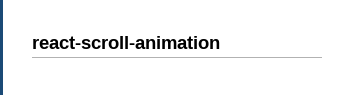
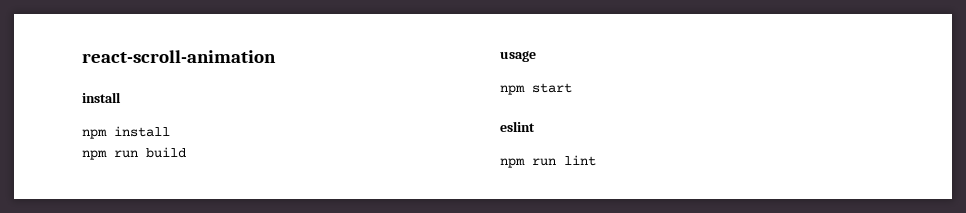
(220, 42) none -> [82,92,121,103] [82,126,170,139] [82,147,186,160] [500,51,536,62] [500,83,572,95] [500,121,535,132] [500,155,596,168] // install // npm install // npm run build // usage // npm start // eslint // npm run lint

